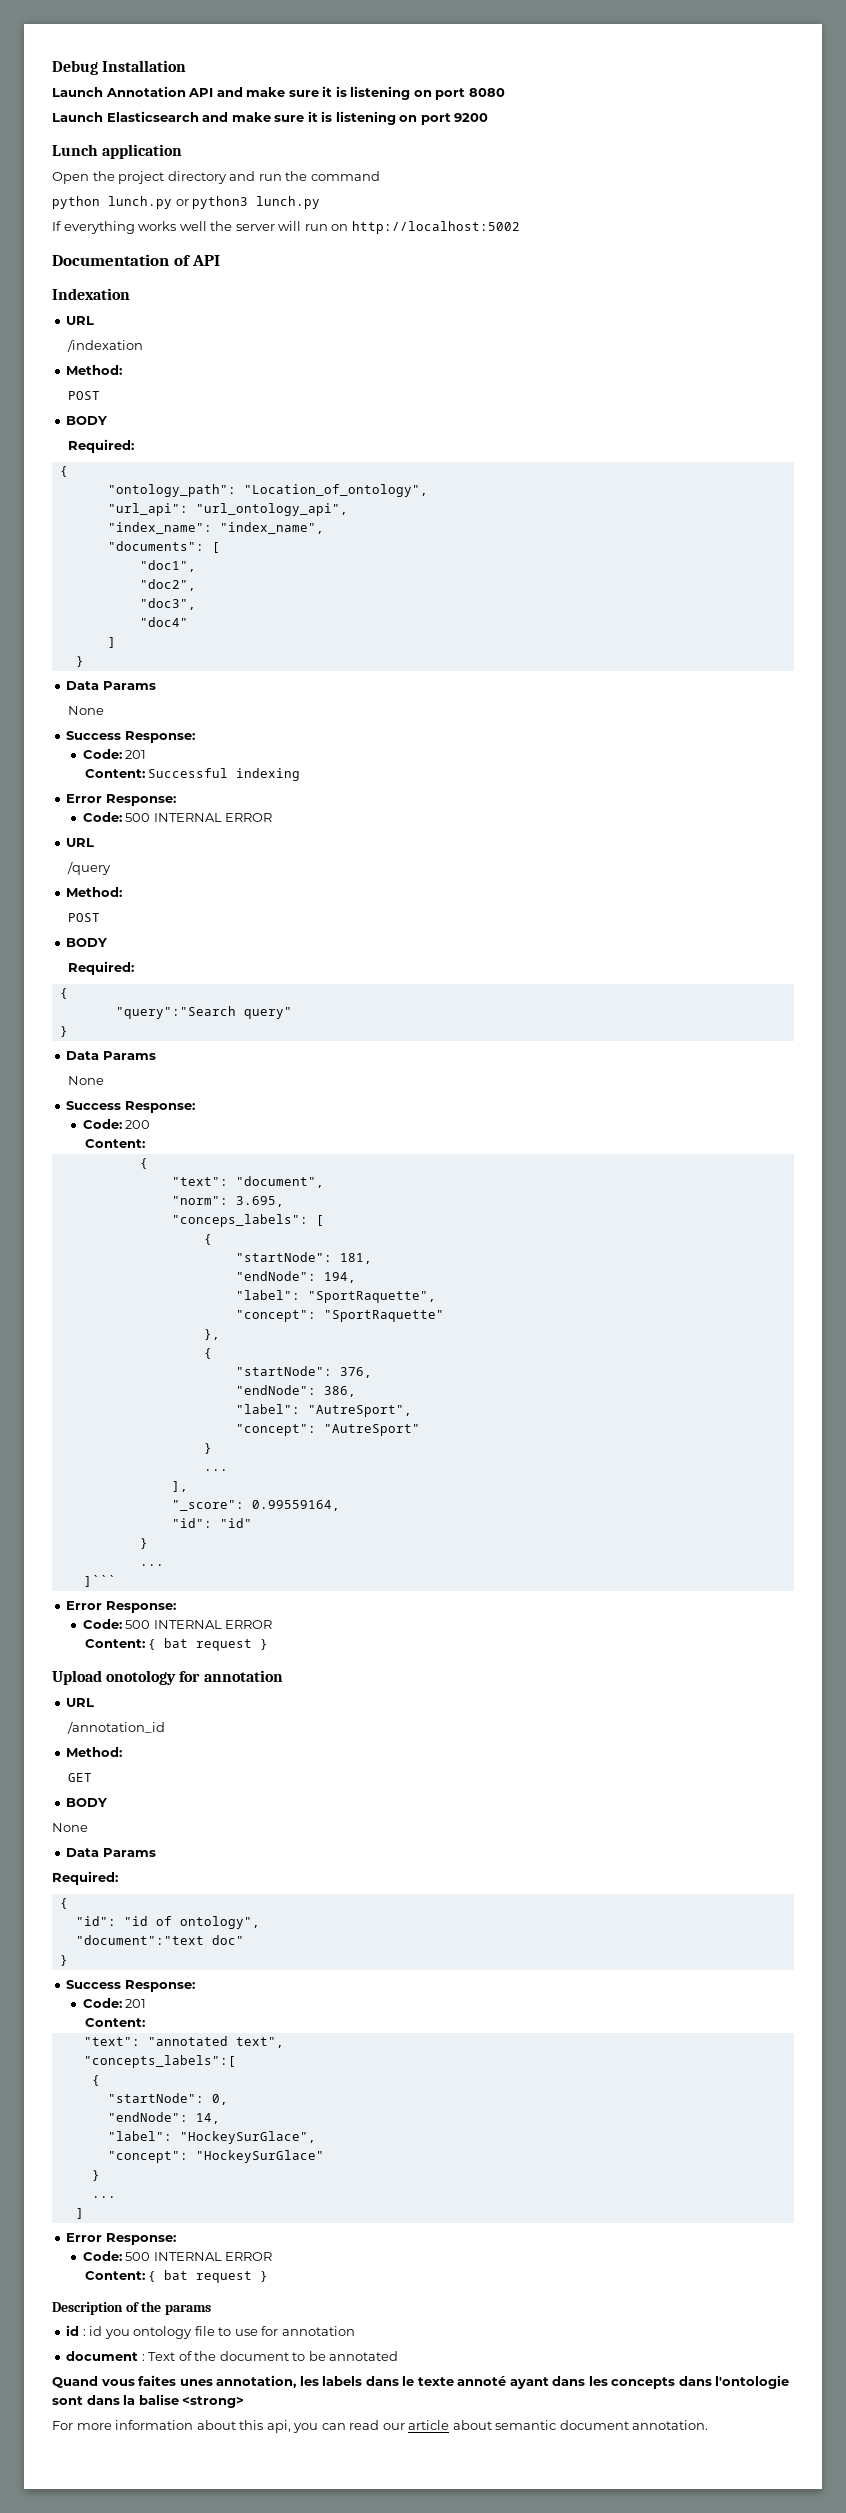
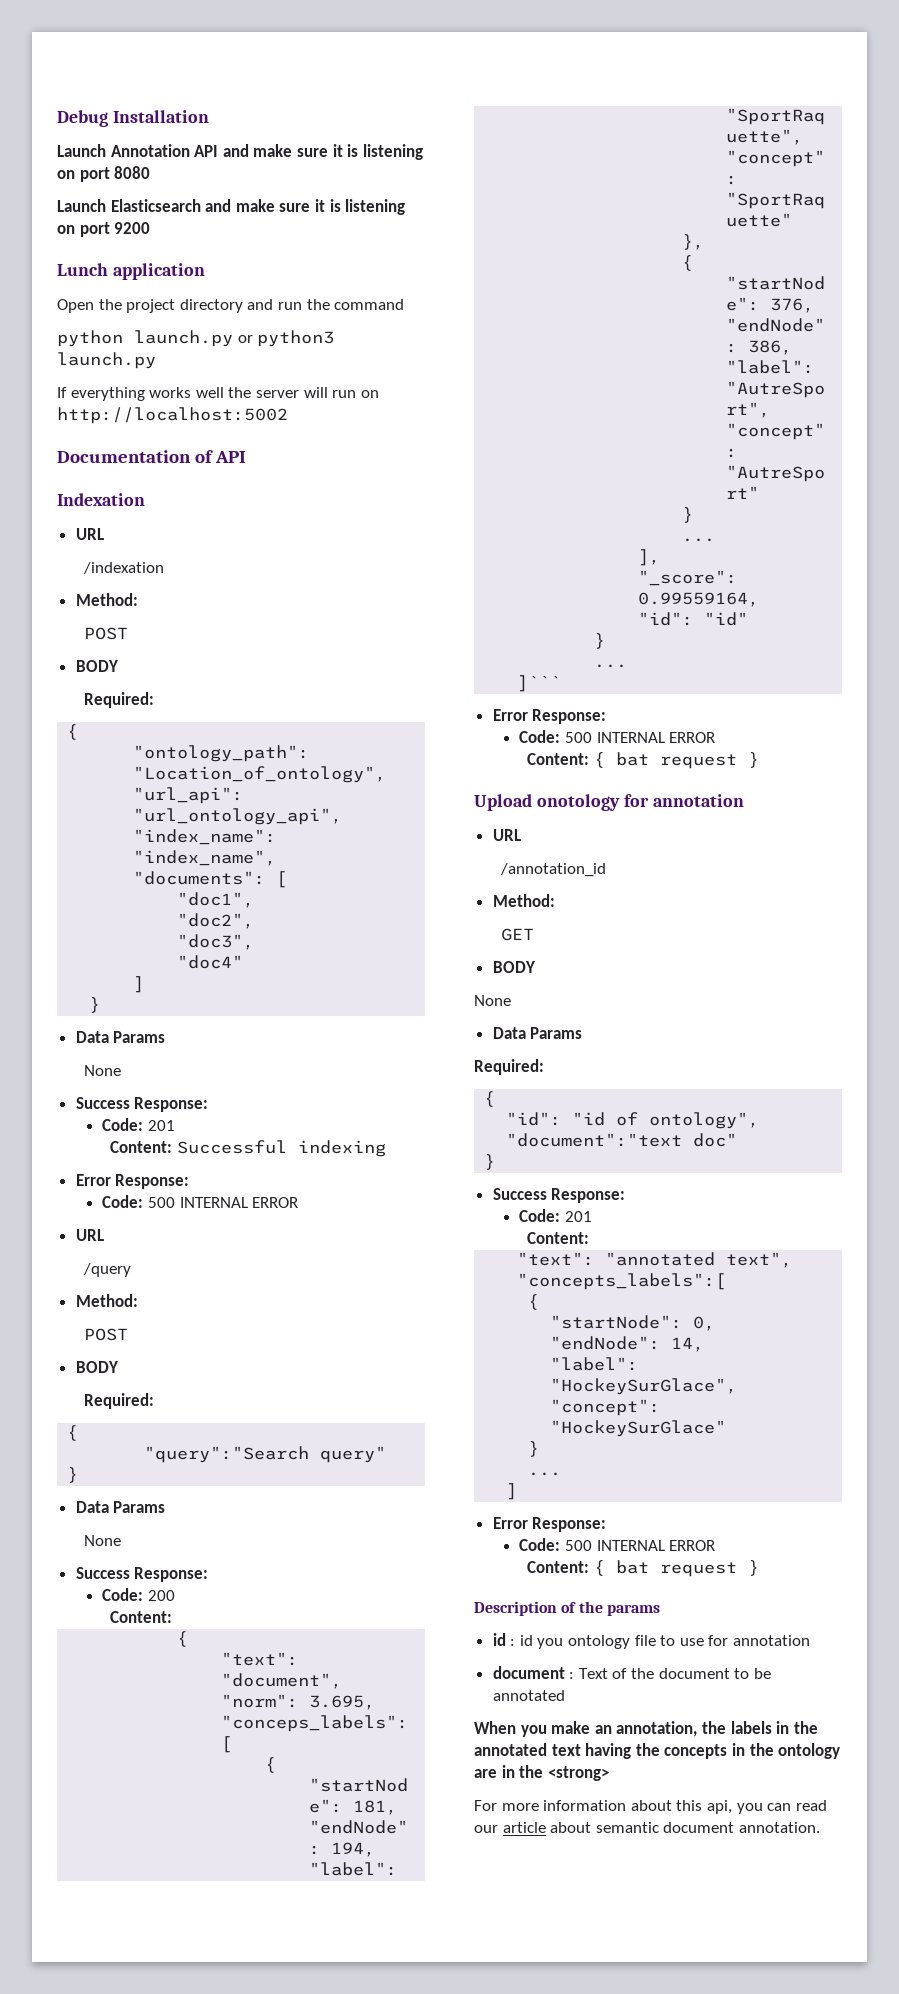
[108,196,172,209] lunch.py -> [134,330,233,347] launch.py
[256,196,321,209] lunch.py -> [57,352,156,369] launch.py
[52,2375,790,2389] [52,2394,179,2405] Quand vous faites unes annotation, les labels dans le texte annoté ayant dans les concepts dans l'ontologie sont dans la balise -> [474,1721,818,1737] [474,1743,841,1759] [474,1765,544,1778] When you make an annotation, the labels in the annotated text having the concepts in the ontology are in the

